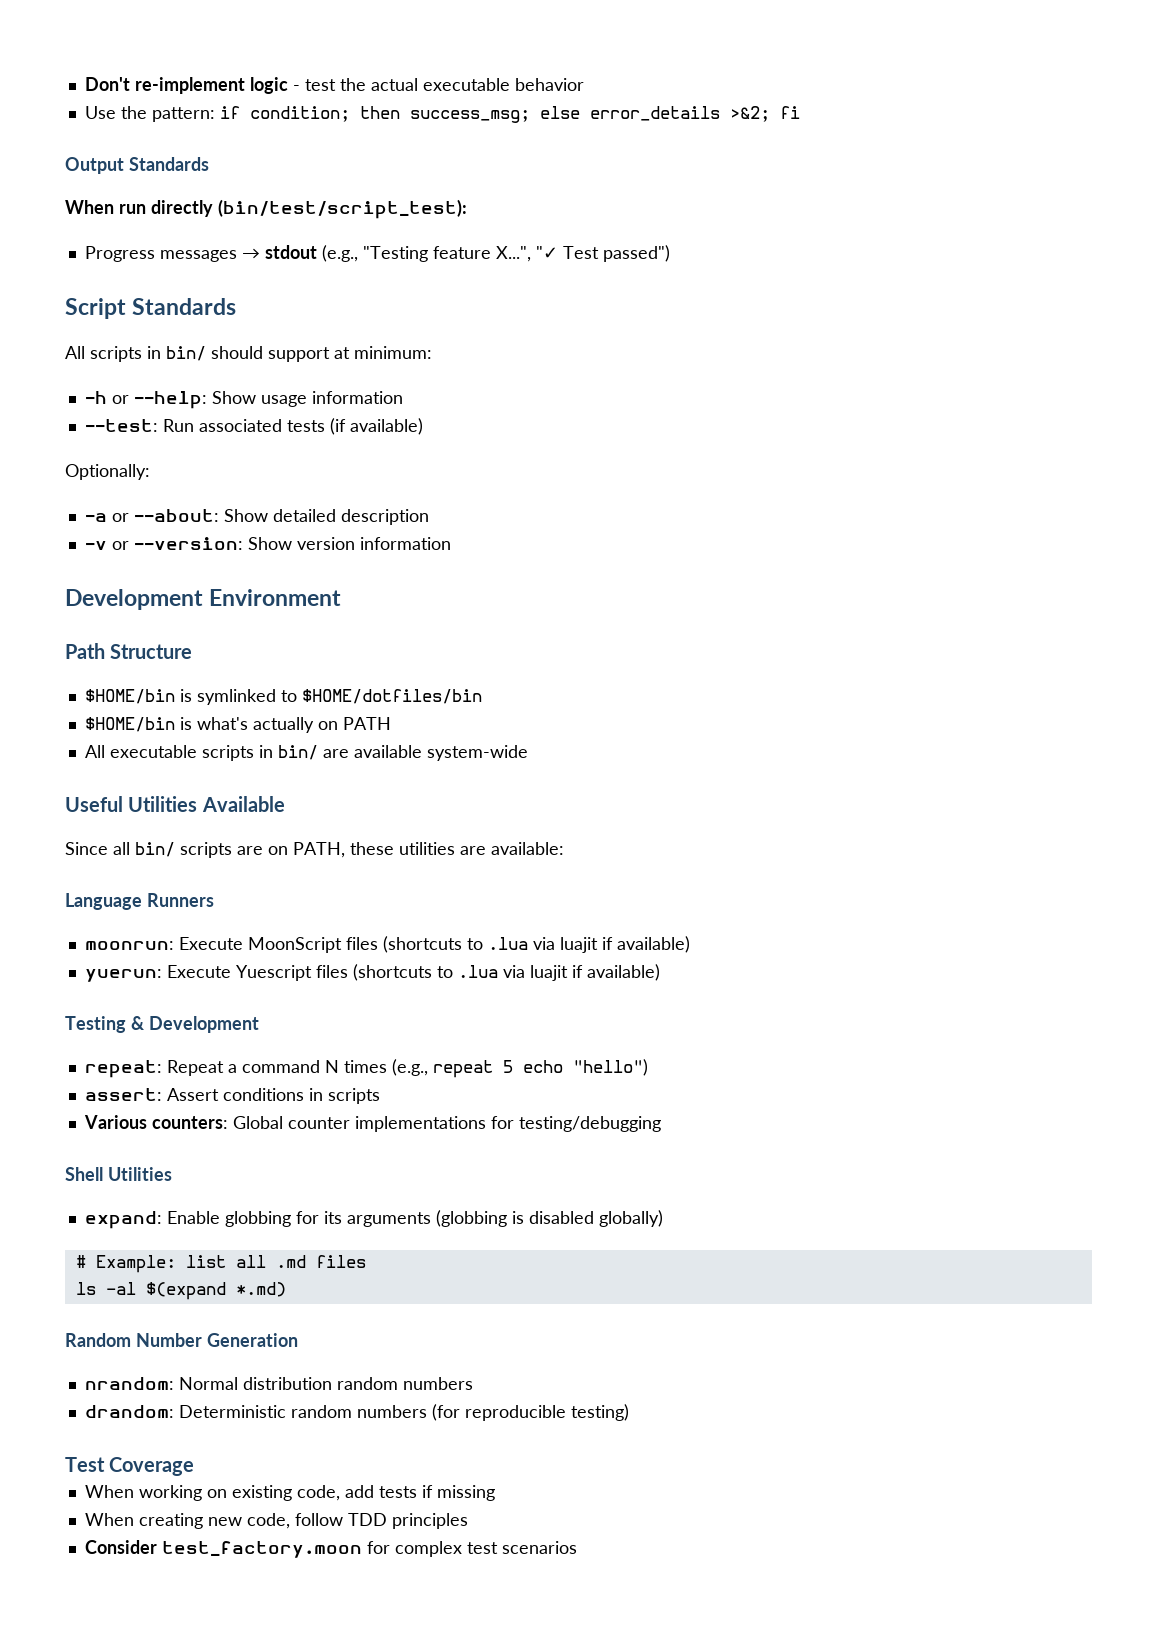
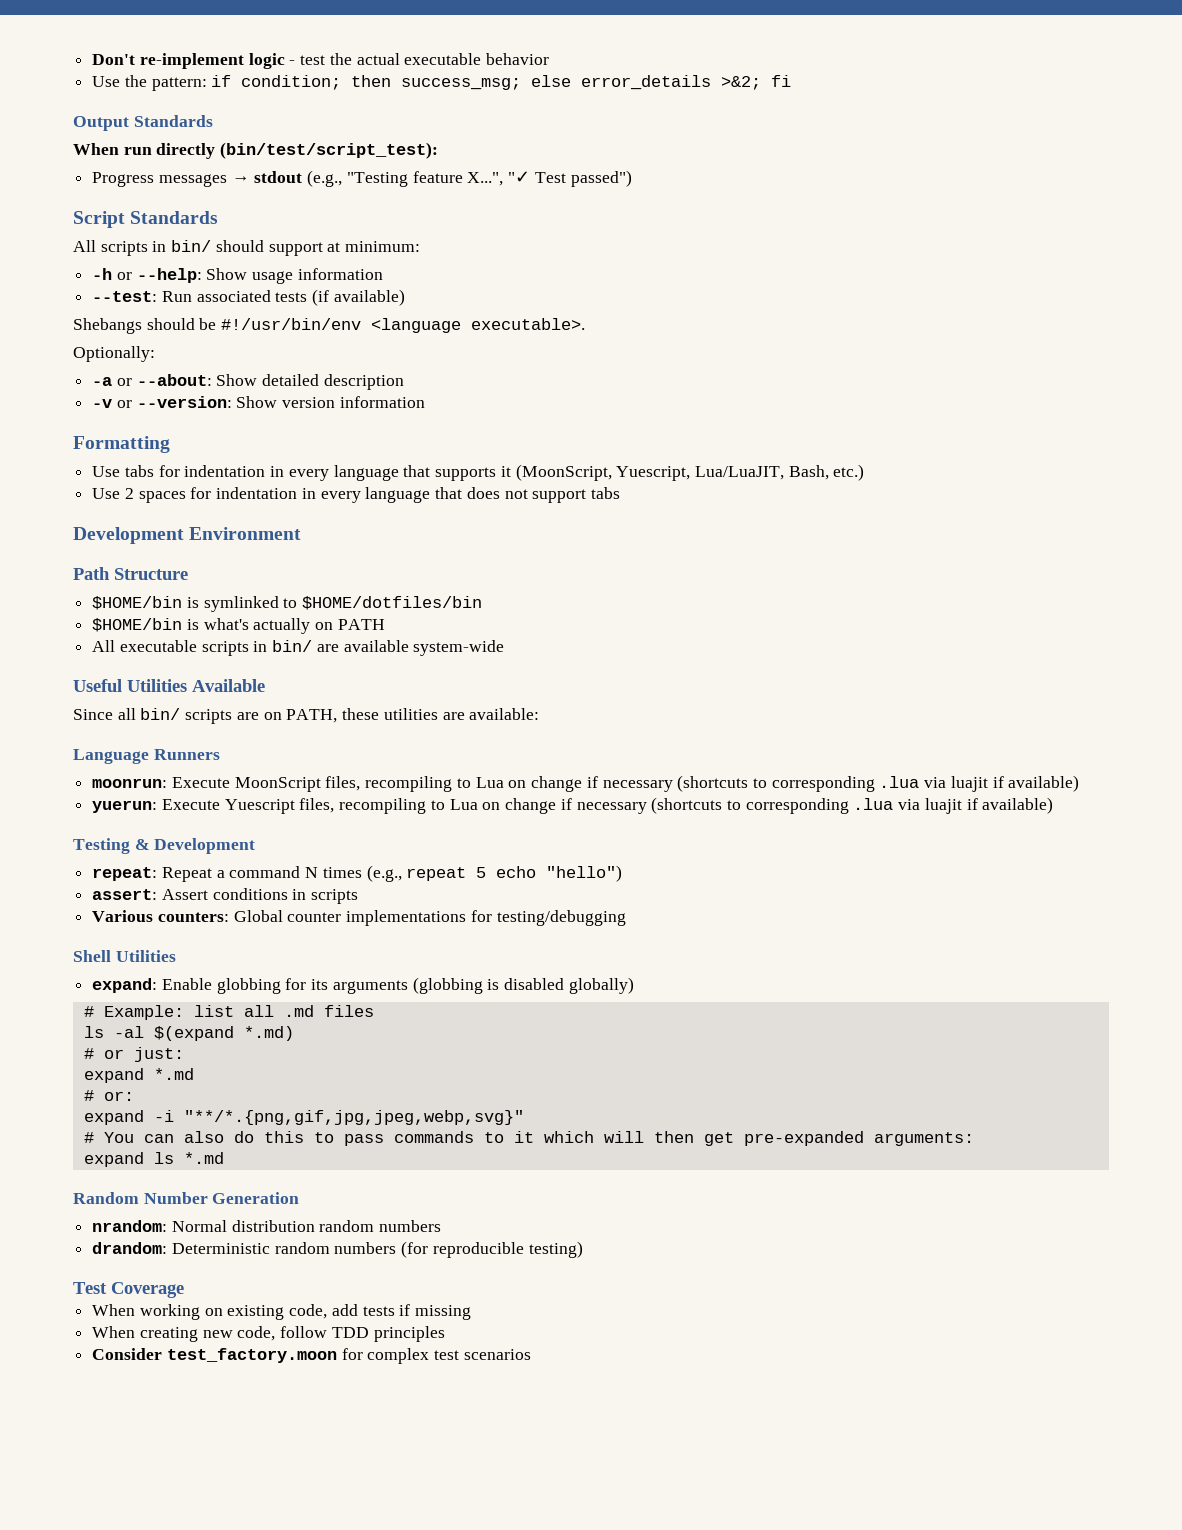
(423, 426) none -> [73,318,586,334] // Shebangs should be #!/usr/bin/env <language executable>.
(451, 543) none -> [73,436,170,453] [92,464,865,481] [92,487,620,503] // Formatting // Use tabs for indentation in every language that supports it (MoonScript, Yuescript, Lua/LuaJIT, Bash, etc.) // Use 2 spaces for indentation in every language that does not support tabs
[345,936,483,953] files (shortcuts to -> [325,775,875,792] files, recompiling to Lua on change if necessary (shortcuts to corresponding
[315,964,453,981] files (shortcuts to -> [299,797,849,814] files, recompiling to Lua on change if necessary (shortcuts to corresponding
(286, 1289) none -> [83,1047,184,1062] [83,1068,194,1083] [83,1090,134,1101] [83,1110,524,1125] [83,1131,974,1146] [83,1152,224,1167] // # or just: // expand *.md // # or: // expand -i "**/*.{png,gif,jpg,jpeg,webp,svg}" // # You can also do this to pass commands to it which will then get pre-expanded arguments: // expand ls *.md

